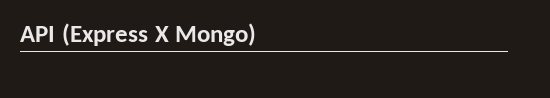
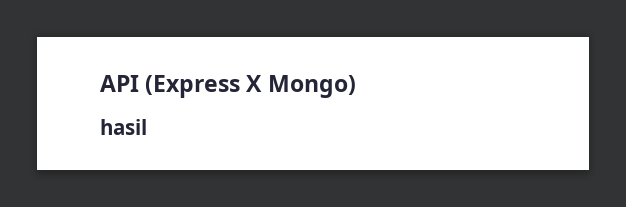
(257, 34) none -> [100,119,147,135] // hasil

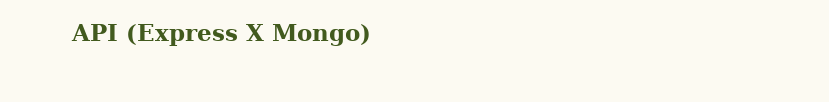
[100,119,147,135] // hasil -> (371, 35) none

